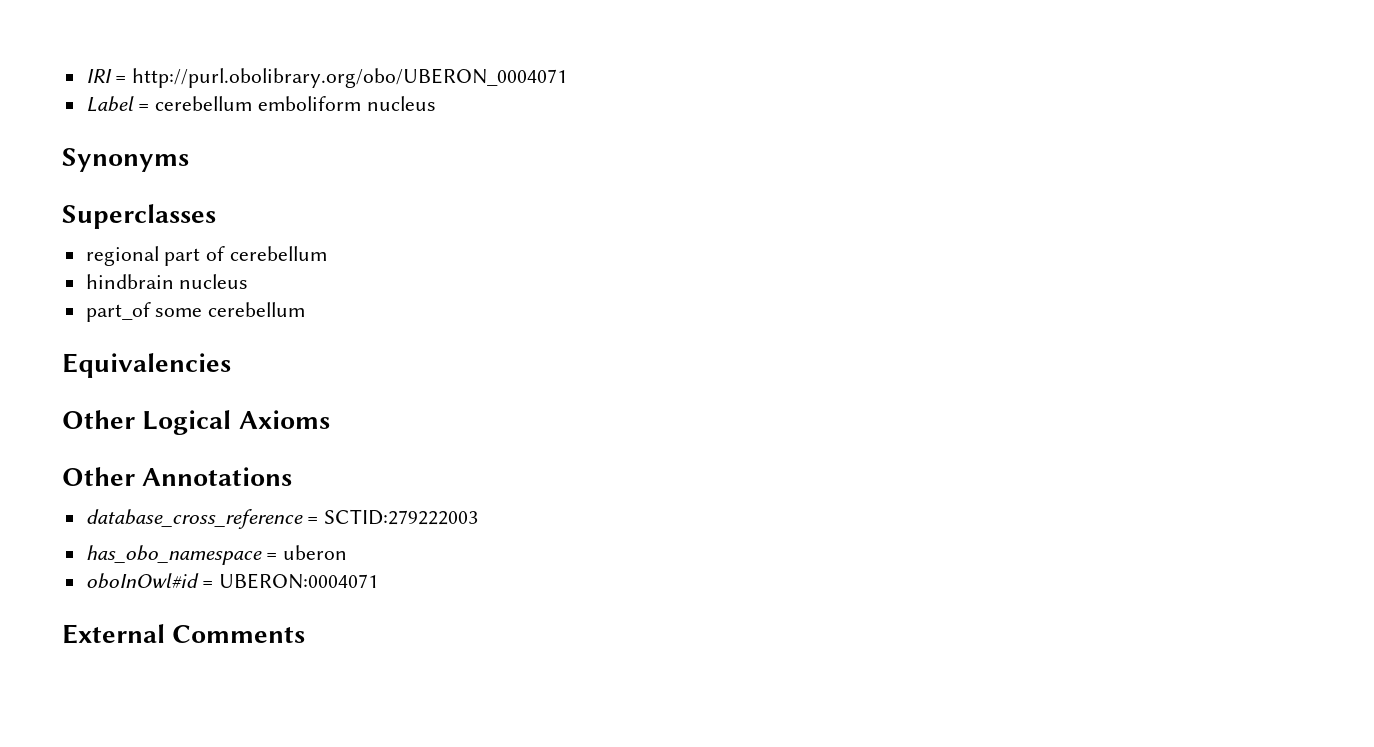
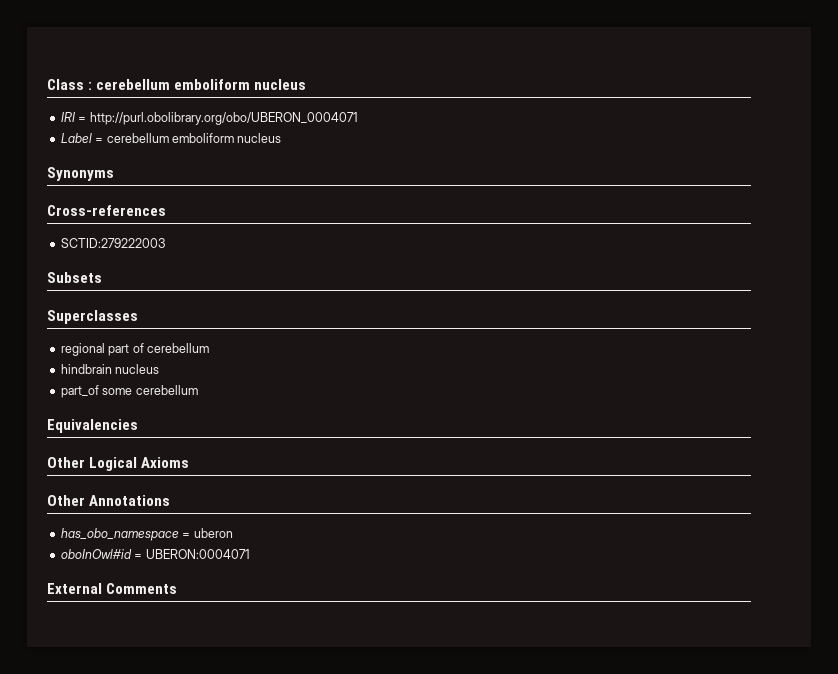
(85, 76) none -> [47,79,307,90] Class : cerebellum emboliform nucleus //
(189, 160) none -> [47,205,166,216] [60,238,165,248] [47,272,102,283] // Cross-references // SCTID:279222003 // Subsets
[85,509,479,529] // database_cross_reference = SCTID:279222003 -> (171, 500) none

